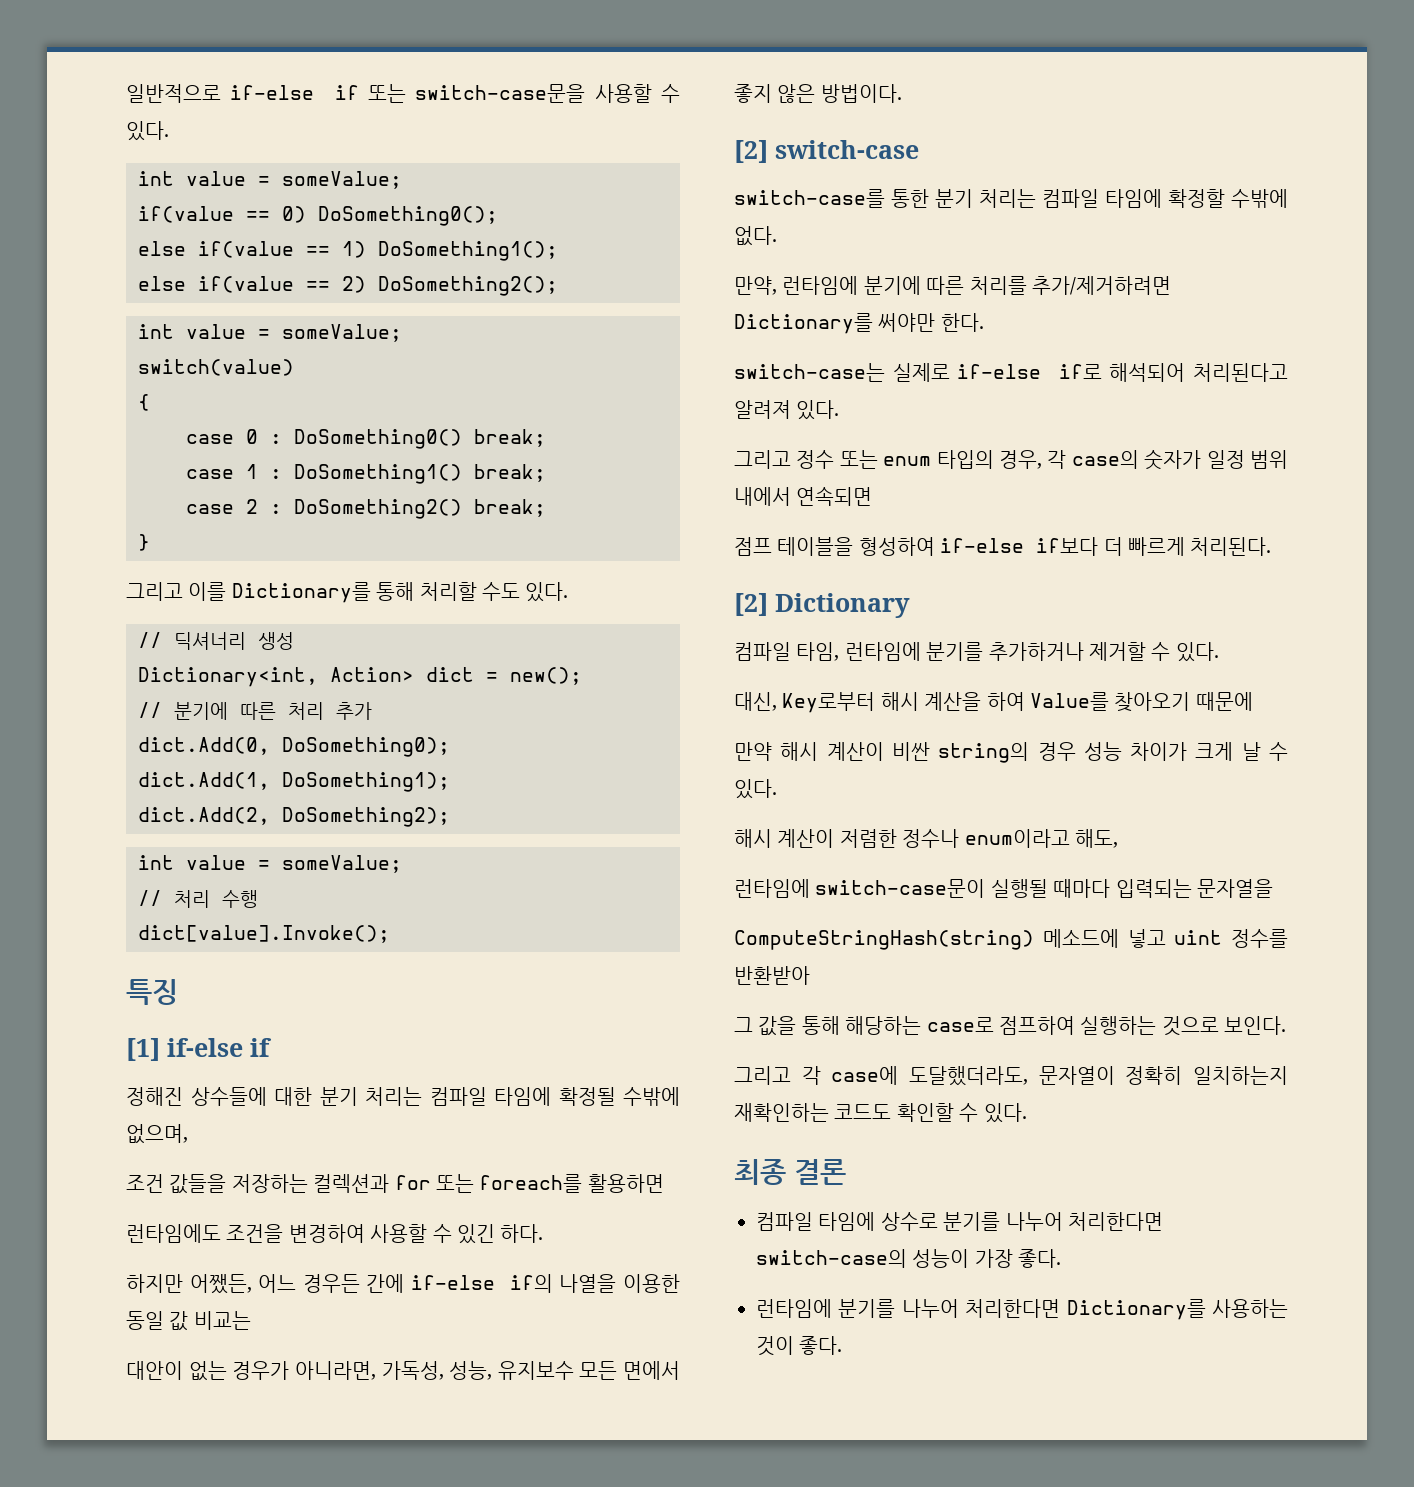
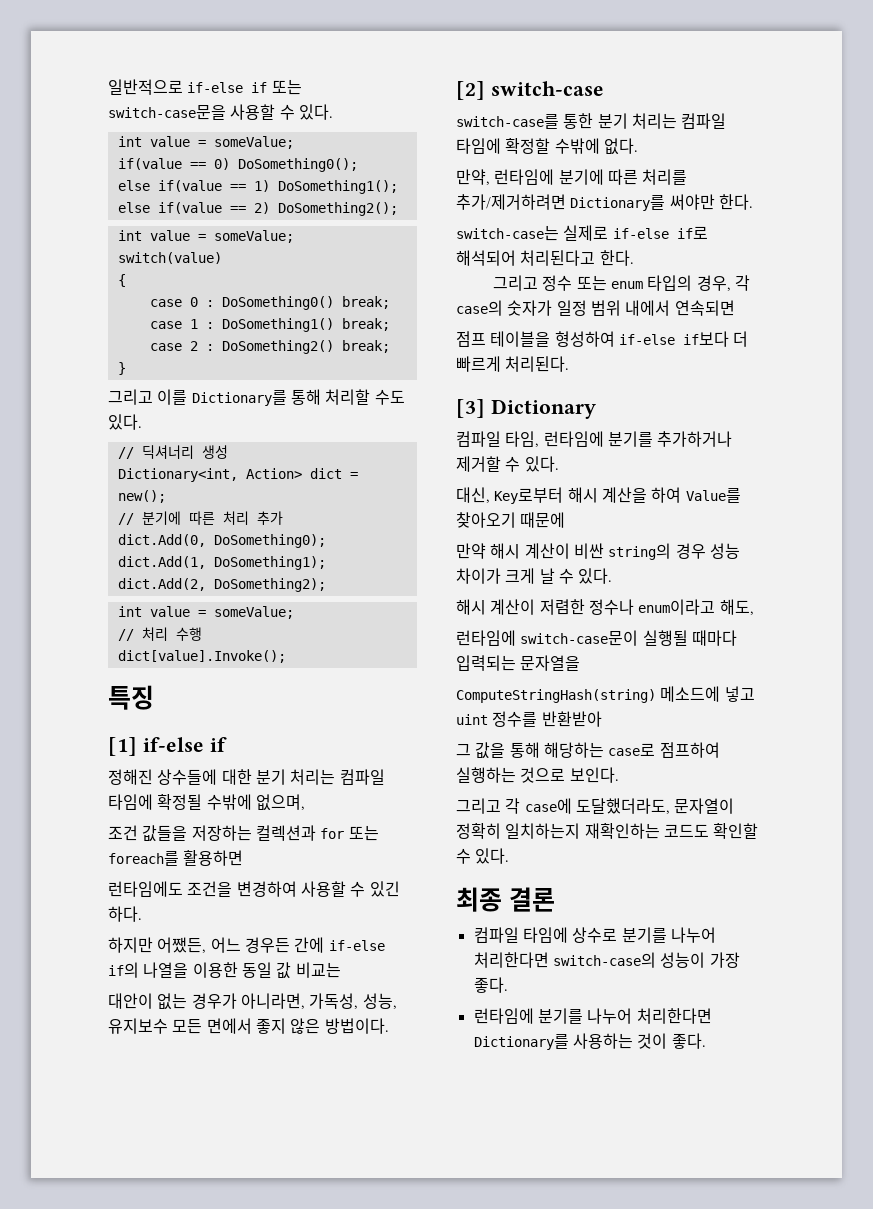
[734,400,840,420] 알려져 있다. -> [599,250,634,266] 한다.
[734,593,768,616] [2] -> [456,399,485,418] [3]

